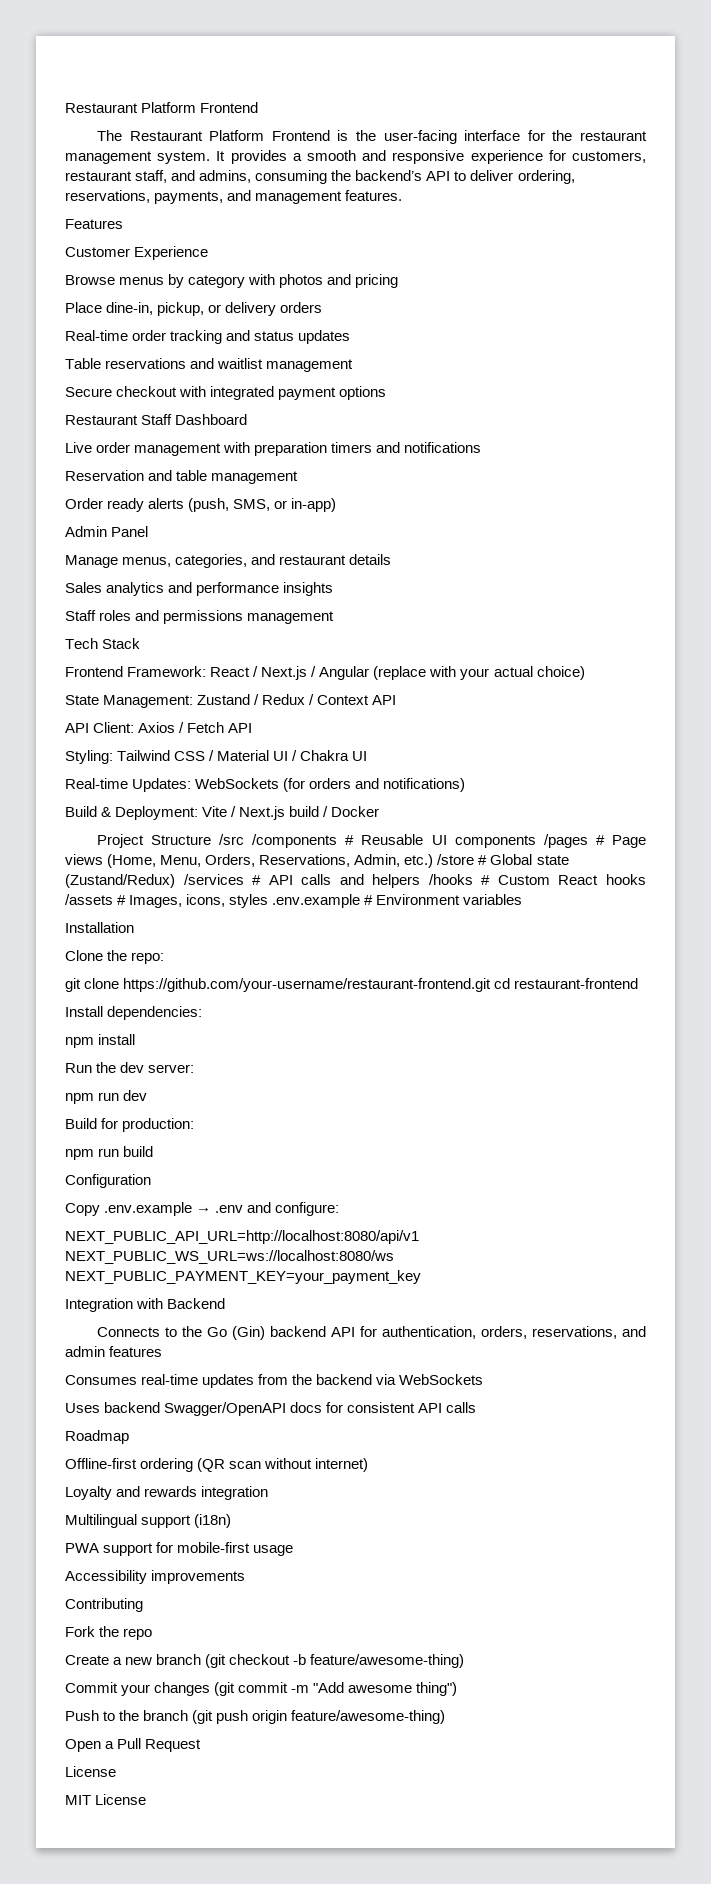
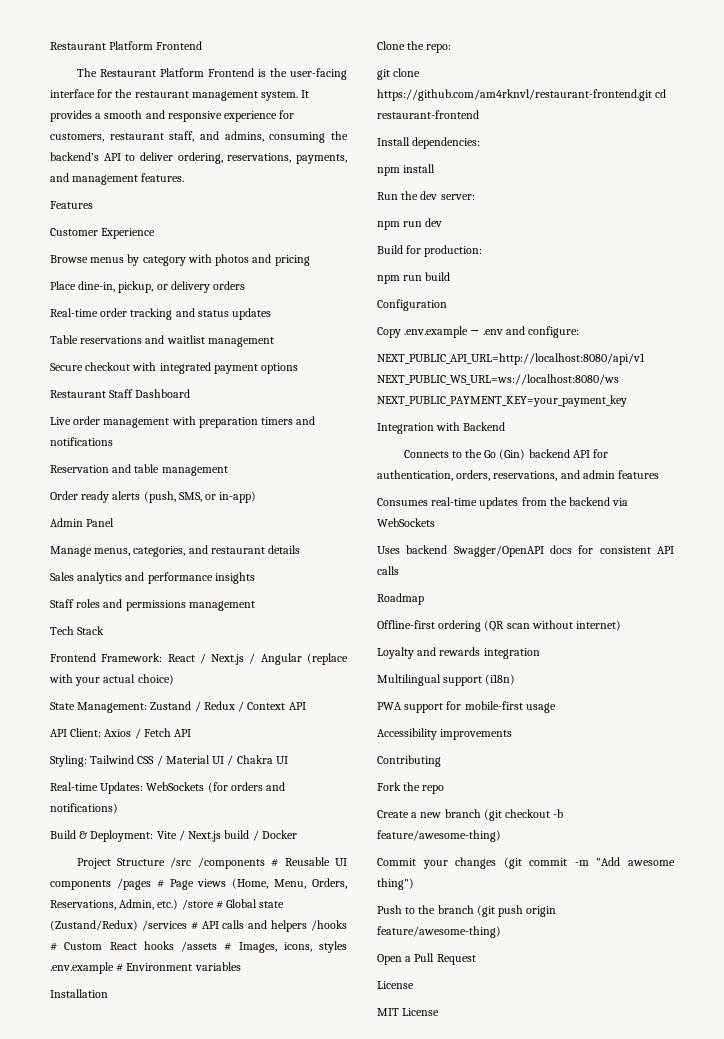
[123,978,492,992] https://github.com/your-username/restaurant-frontend.git -> [377,89,652,101] https://github.com/am4rknvl/restaurant-frontend.git

